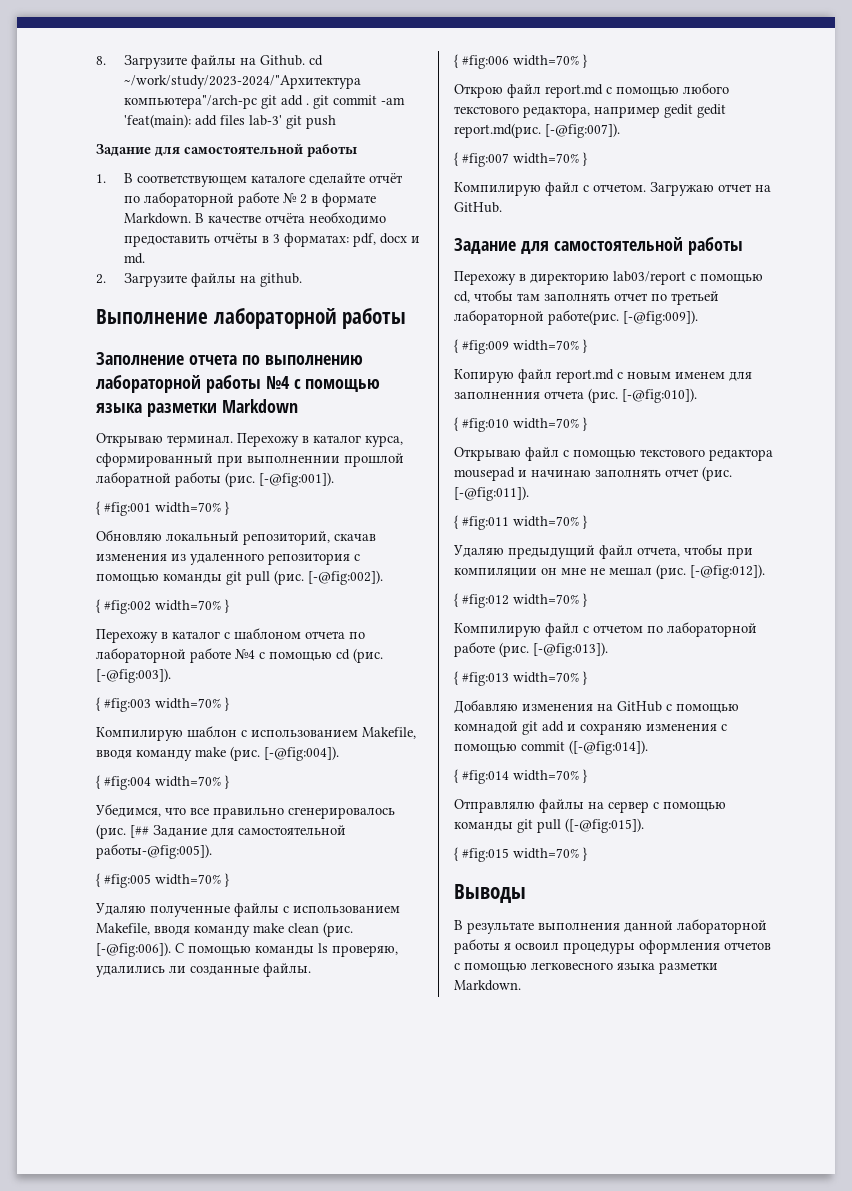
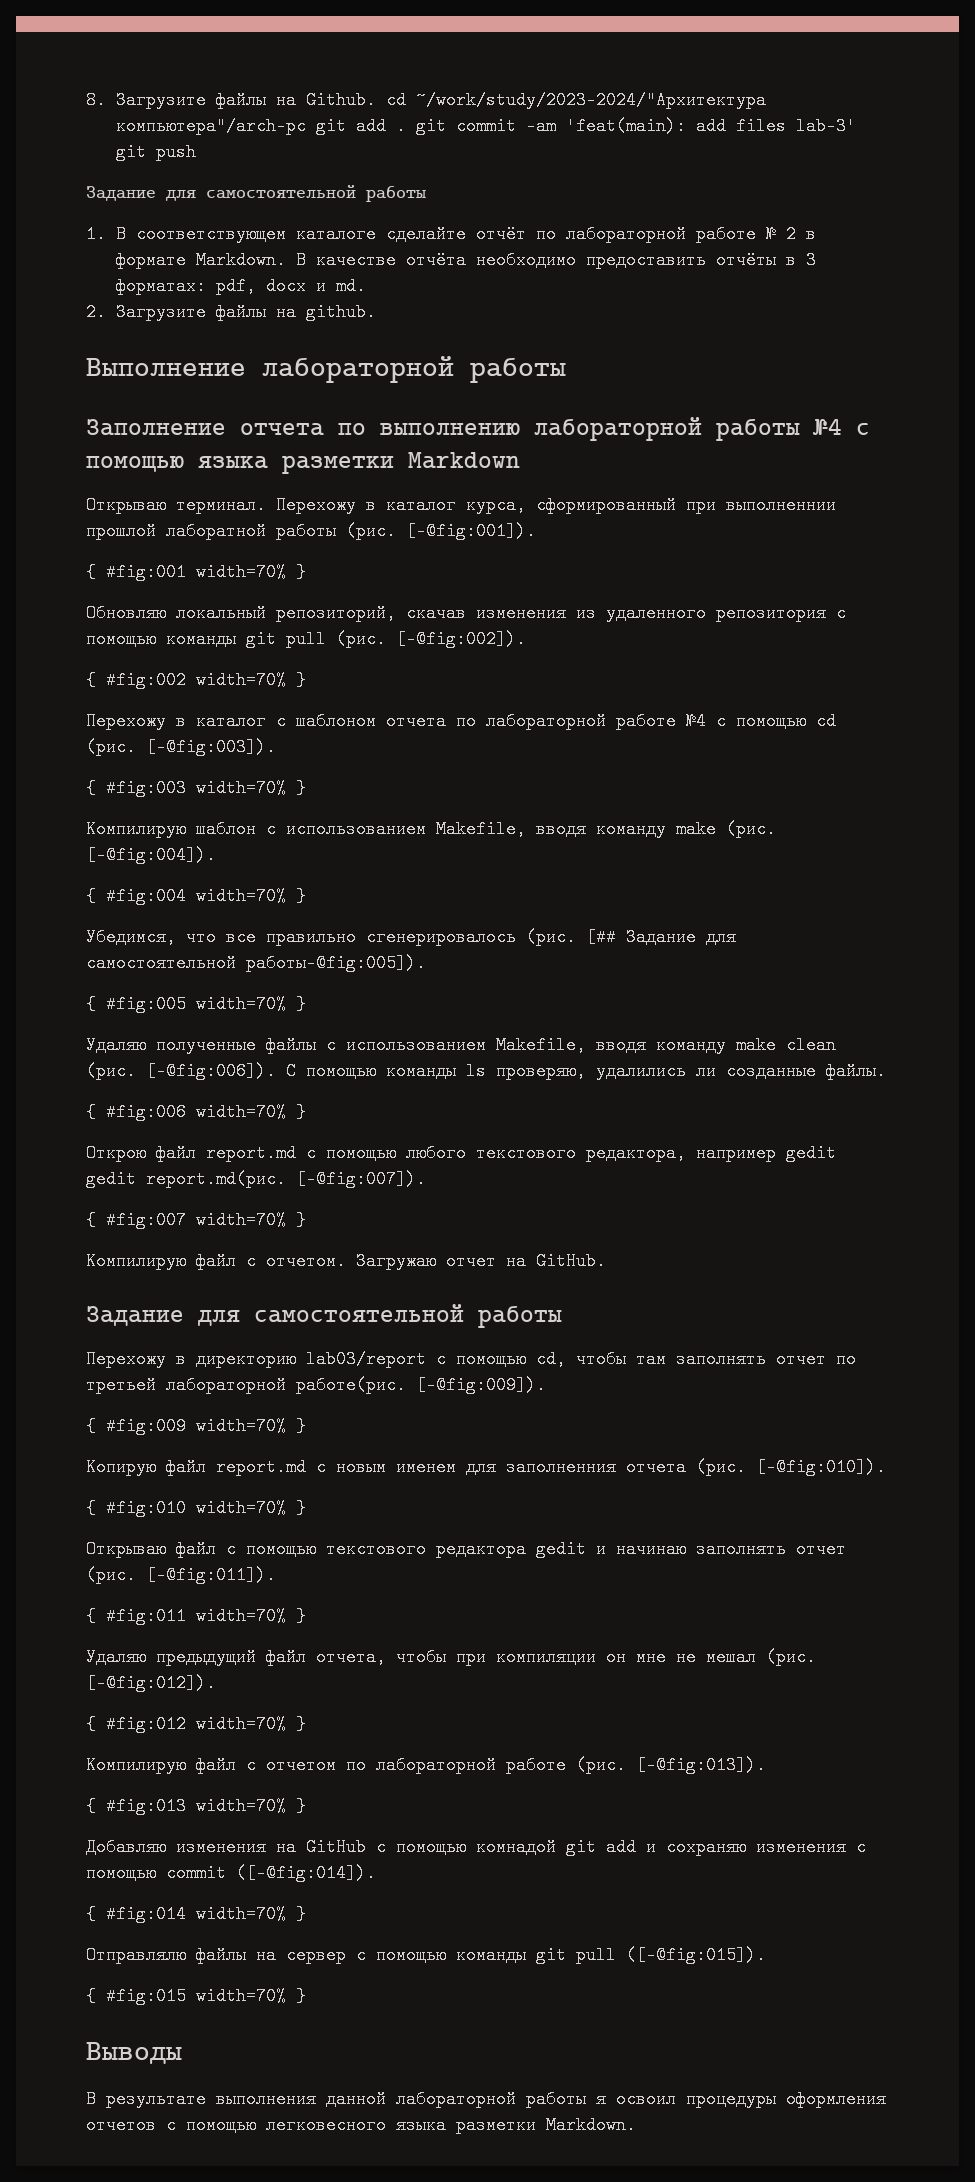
[454,467,515,481] mousepad -> [536,1540,586,1558] gedit

